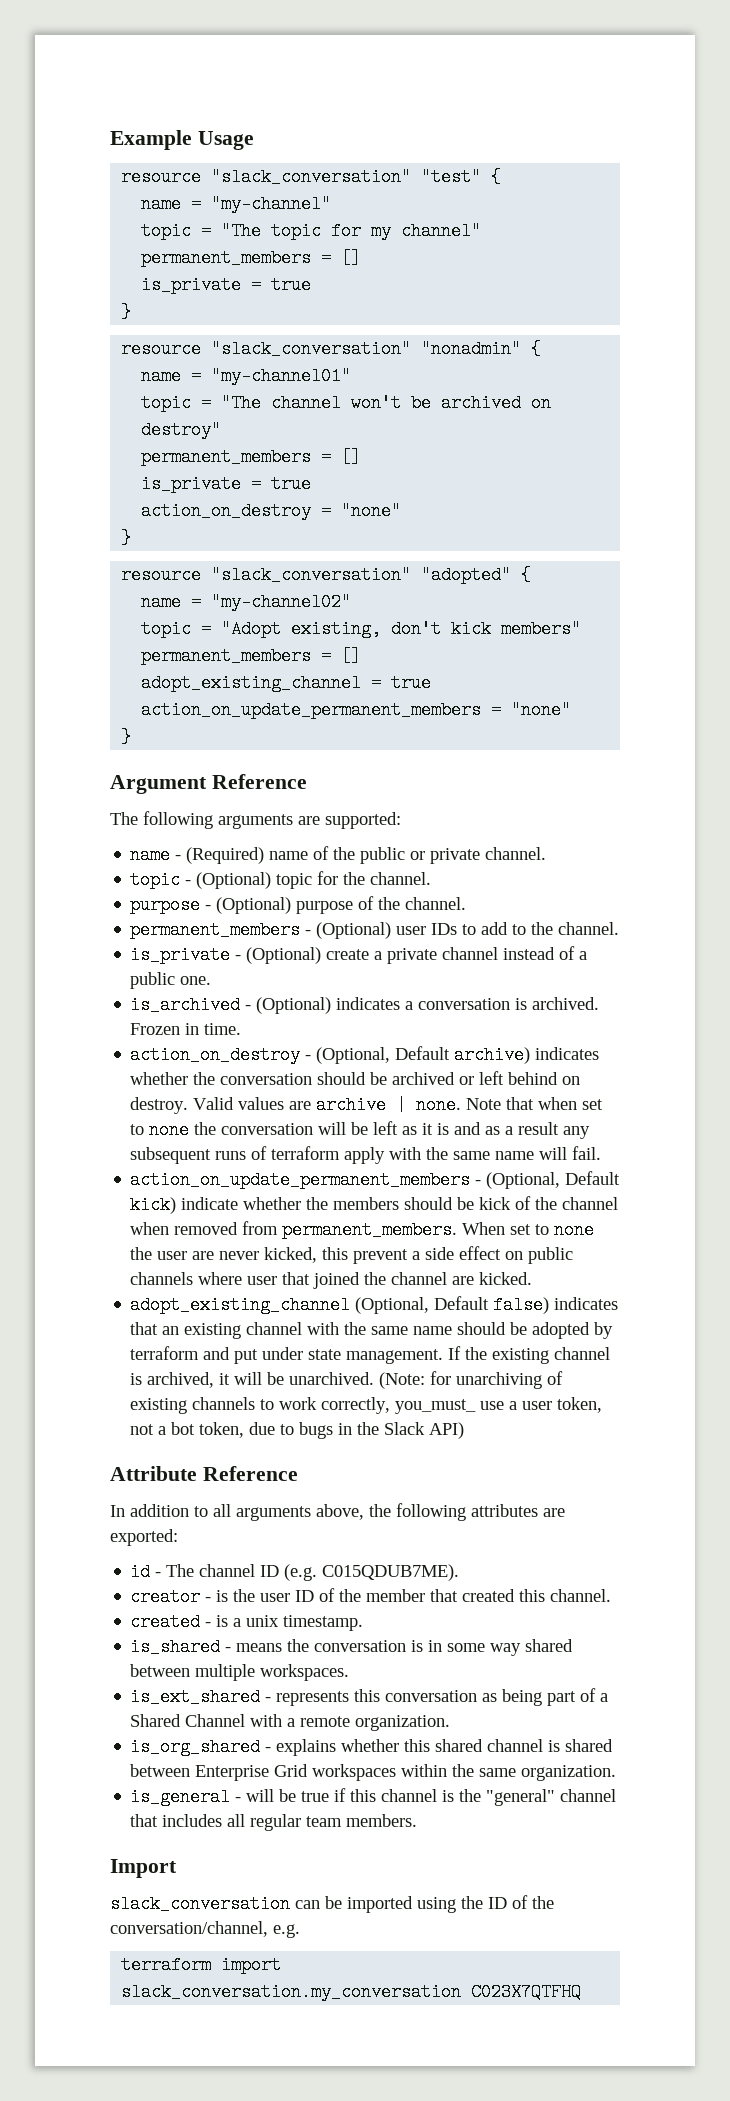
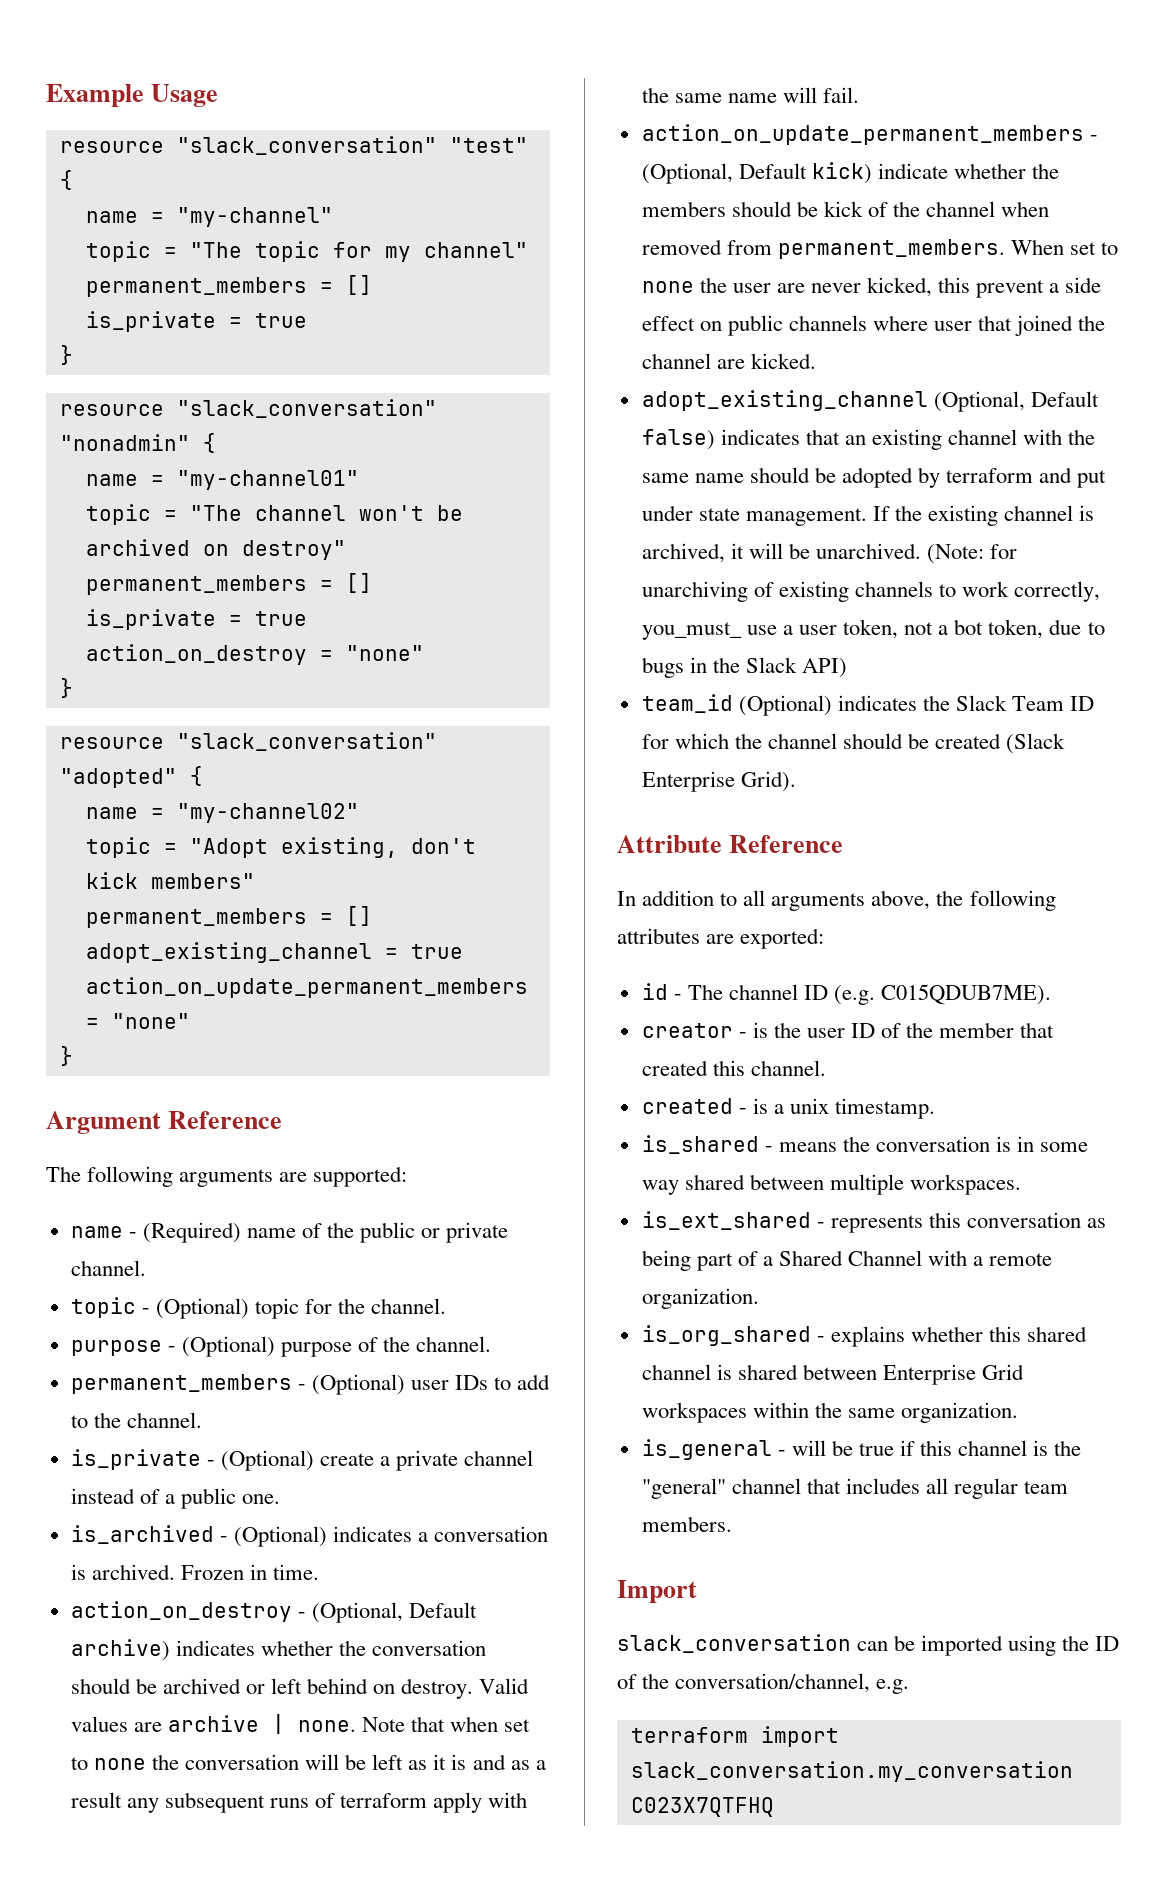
(465, 1430) none -> [641,694,1095,716] [641,733,1066,754] [641,771,796,792] // team_id (Optional) indicates the Slack Team ID for which the channel should be created (Slack Enterprise Grid).

